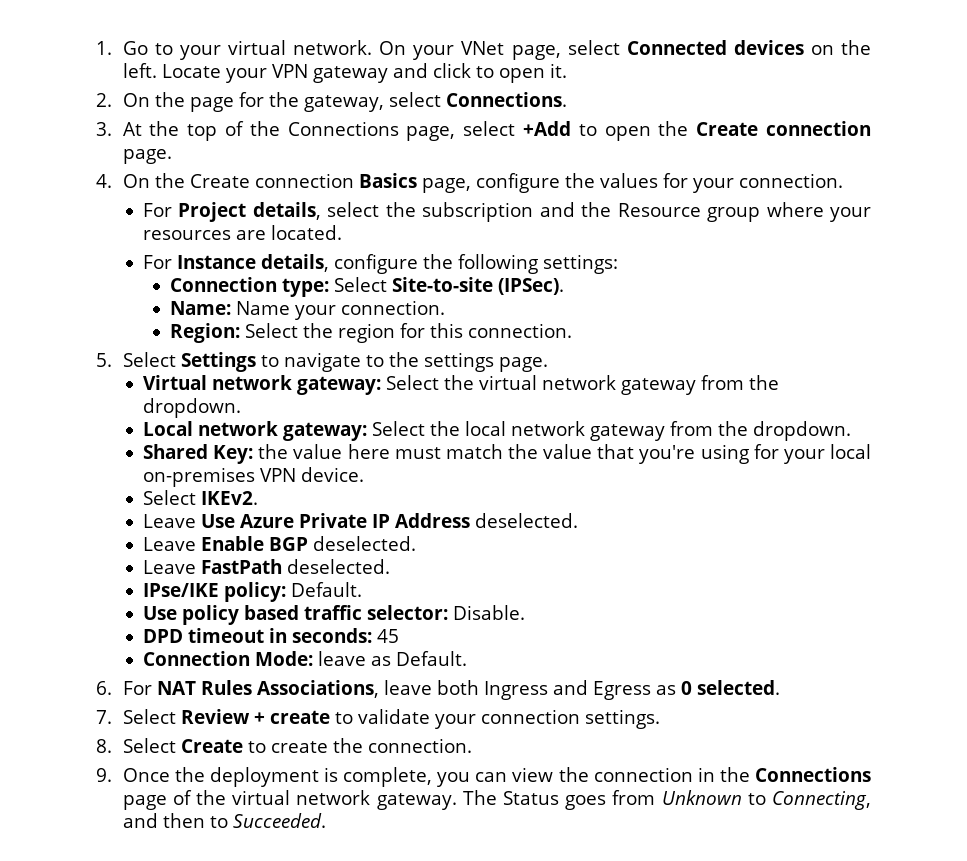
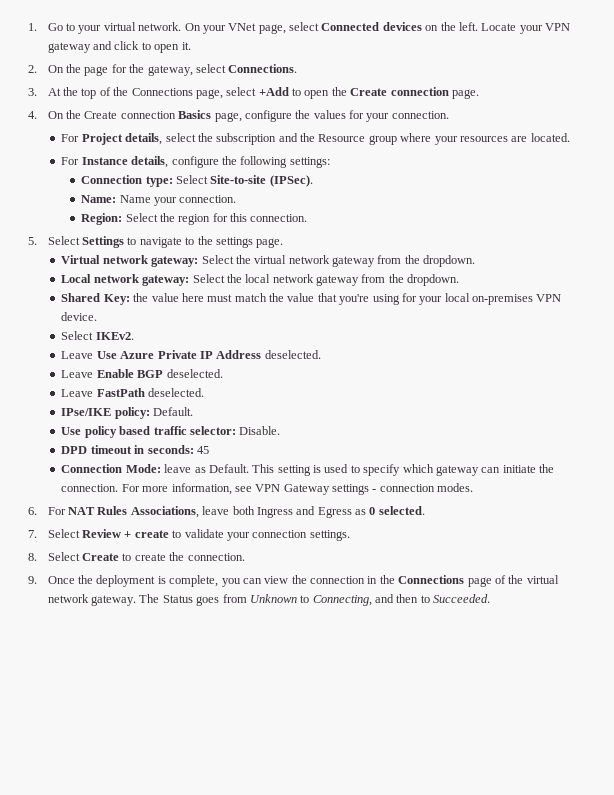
(468, 658) none -> [252,464,555,476] [61,483,474,495] This setting is used to specify which gateway can initiate the connection. For more information, see VPN Gateway settings - connection modes.

